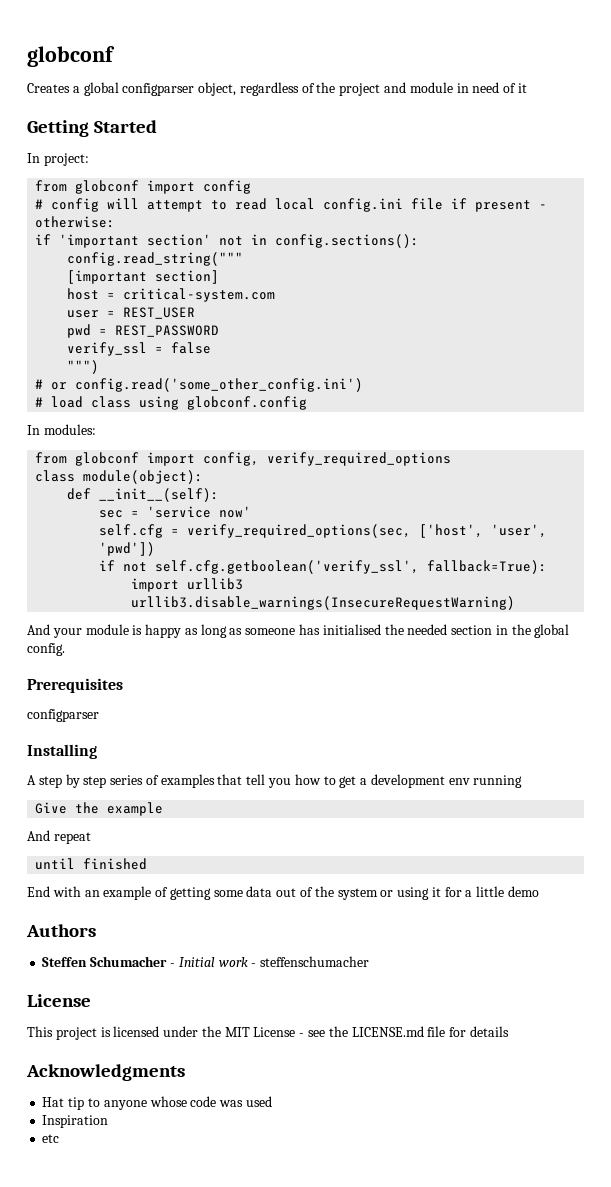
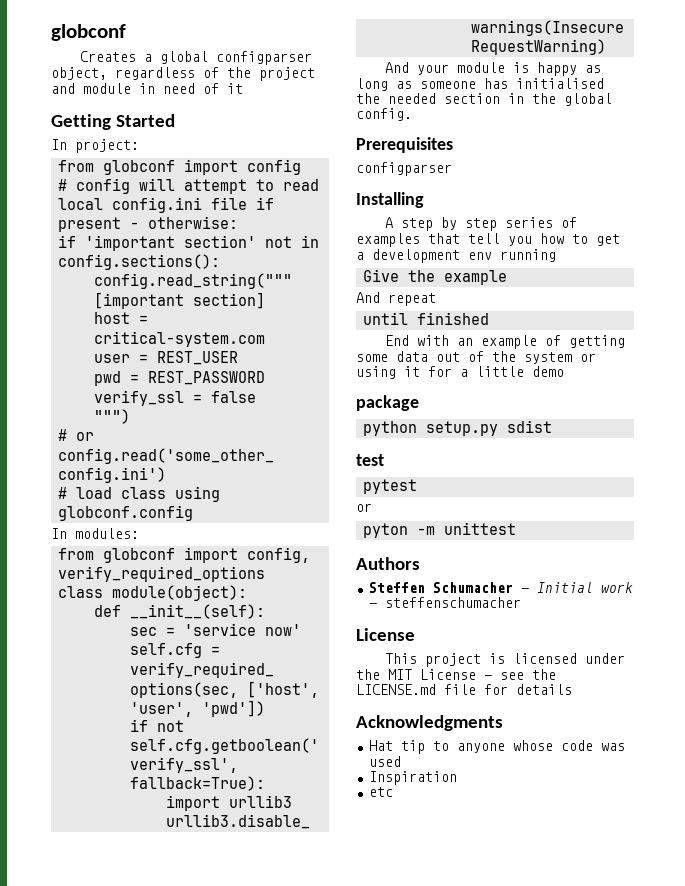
(540, 891) none -> [356,395,419,411] [362,420,552,436] [356,454,384,466] [362,479,417,494] [356,503,372,512] [362,522,516,538] // package // python setup.py sdist // test // pytest // or // pyton -m unittest

